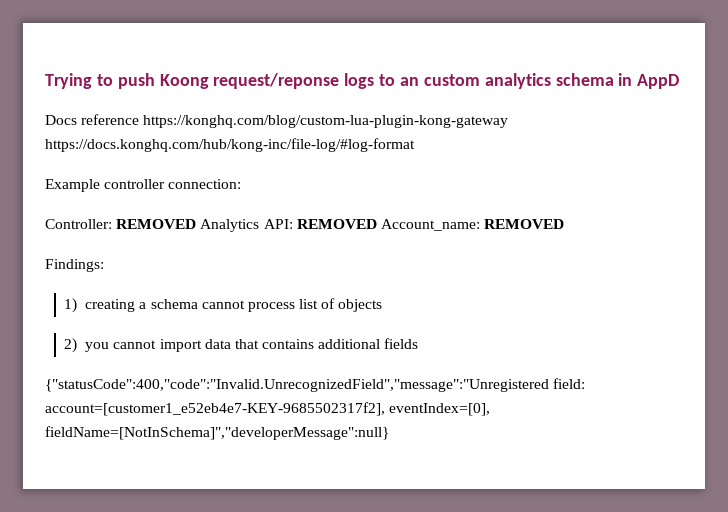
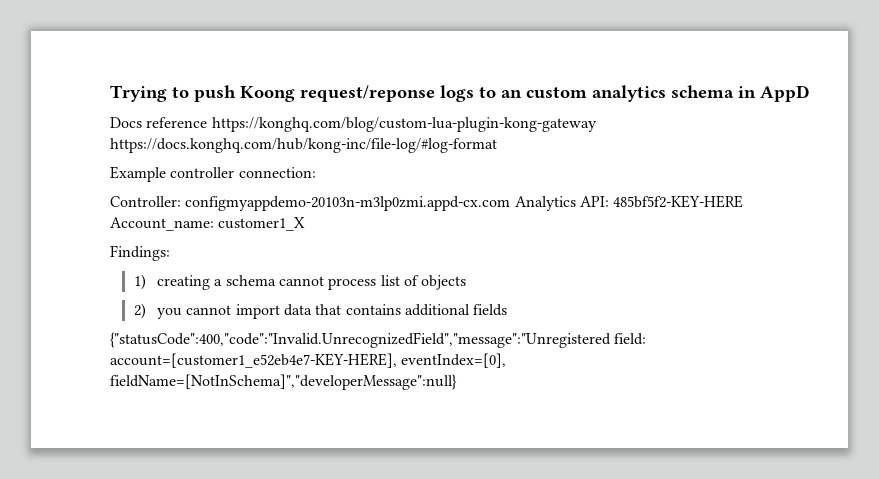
[116,219,197,229] REMOVED -> [185,196,511,211] configmyappdemo-20103n-m3lp0zmi.appd-cx.com
[296,219,565,231] REMOVED Account_name: REMOVED -> [613,195,744,208] [110,217,306,231] 485bf5f2-KEY-HERE Account_name: customer1_X
[45,402,385,416] account=[customer1_e52eb4e7-KEY-9685502317f2], -> [110,353,397,368] account=[customer1_e52eb4e7-KEY-HERE],

